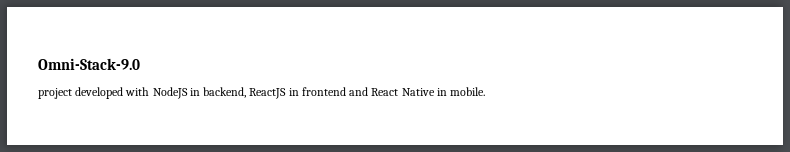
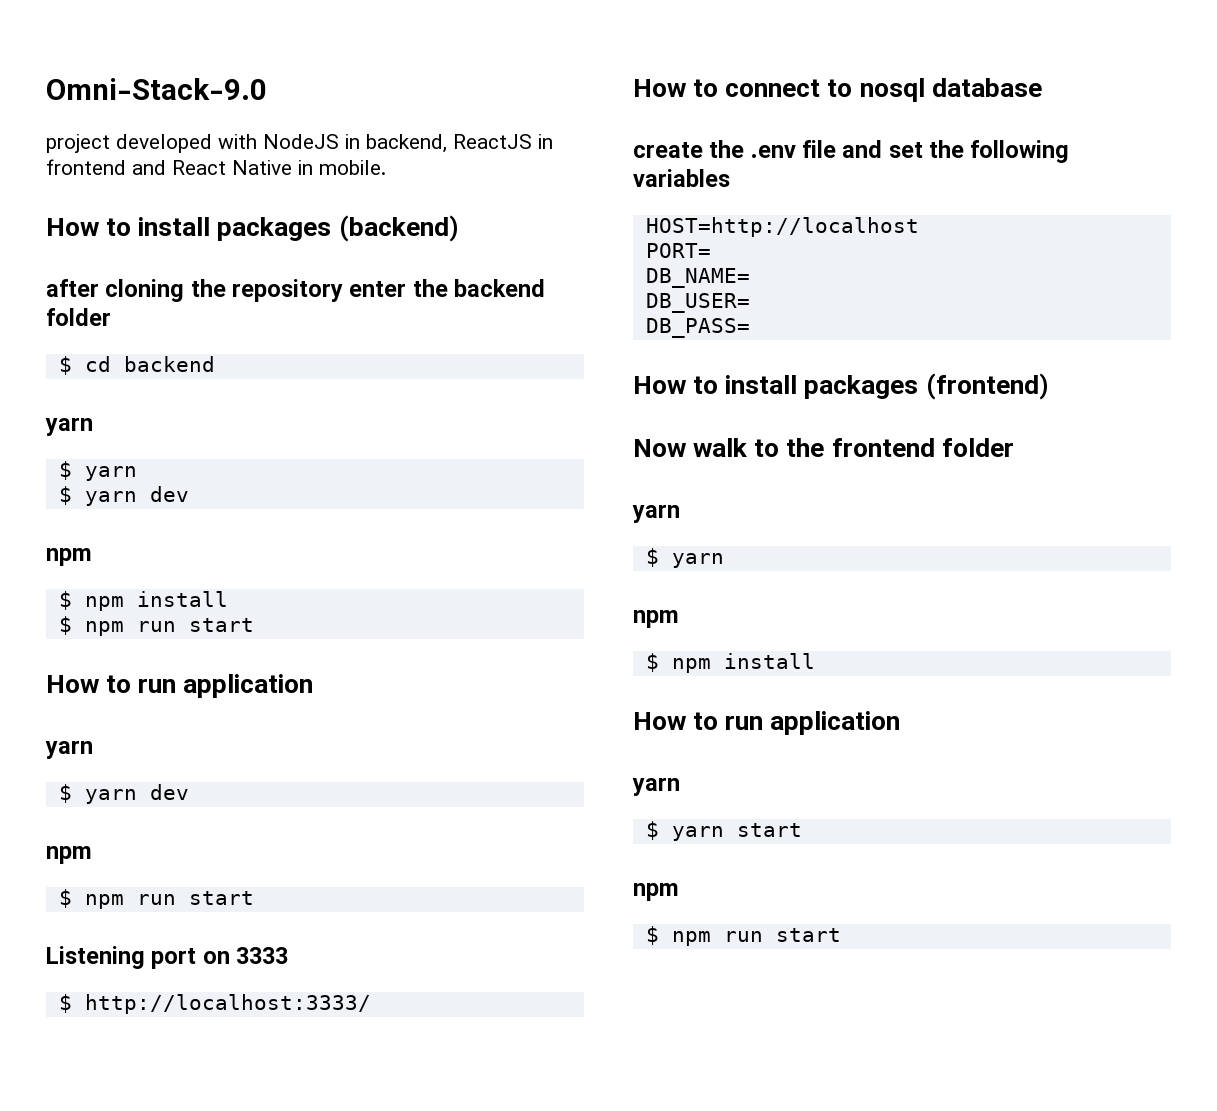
(486, 91) none -> [46,215,459,242] [46,279,546,302] [46,308,111,326] [58,356,215,375] [45,417,93,436] [58,461,137,481] [58,486,189,506] [46,548,92,566] [58,591,228,611] [58,616,254,636] [46,674,314,698] [45,740,93,759] [58,784,189,804] [46,846,92,864] [58,889,254,909] [46,946,289,969] [58,994,371,1014] [633,78,1042,102] [633,140,1070,163] [633,169,730,187] [645,217,919,237] [645,243,711,258] [645,268,750,288] [645,293,750,313] [645,318,750,338] [633,373,1049,400] [633,438,1014,457] [632,504,680,523] [645,548,724,568] [633,610,679,628] [645,653,815,673] [633,711,901,735] [632,777,680,796] [645,821,802,841] [633,883,679,901] [645,926,841,946] // How to install packages (backend) // after cloning the repository enter the backend folder // $ cd backend // yarn // $ yarn // $ yarn dev // npm // $ npm install // $ npm run start // How to run application // yarn // $ yarn dev // npm // $ npm run start // Listening port on 3333 // $ http://localhost:3333/ // How to connect to nosql database // create the .env file and set the following variables // HOST=http://localhost // PORT= // DB_NAME= // DB_USER= // DB_PASS= // How to install packages (frontend) // Now walk to the frontend folder // yarn // $ yarn // npm // $ npm install // How to run application // yarn // $ yarn start // npm // $ npm run start

